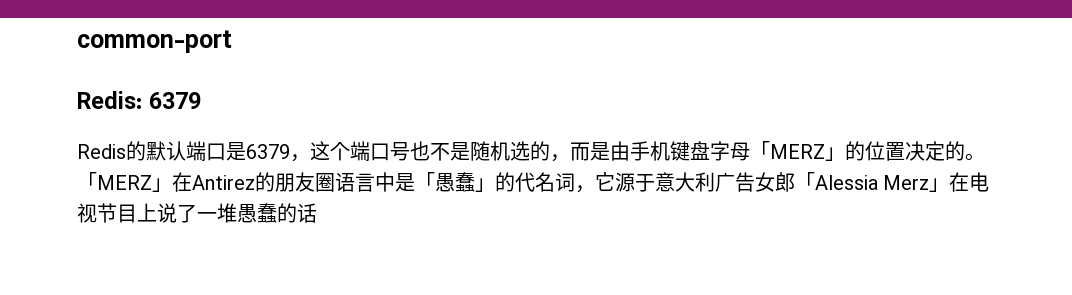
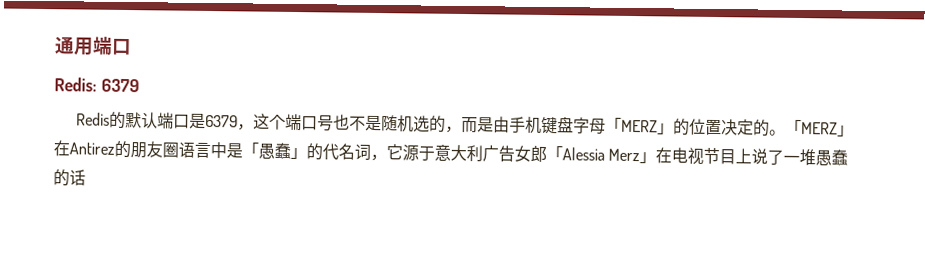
[77,30,232,53] common-port -> [54,36,132,56] 通用端口

